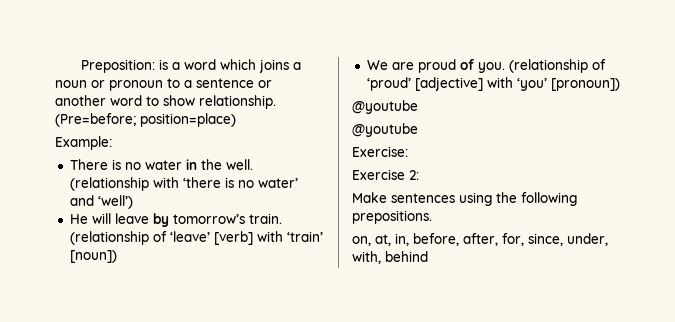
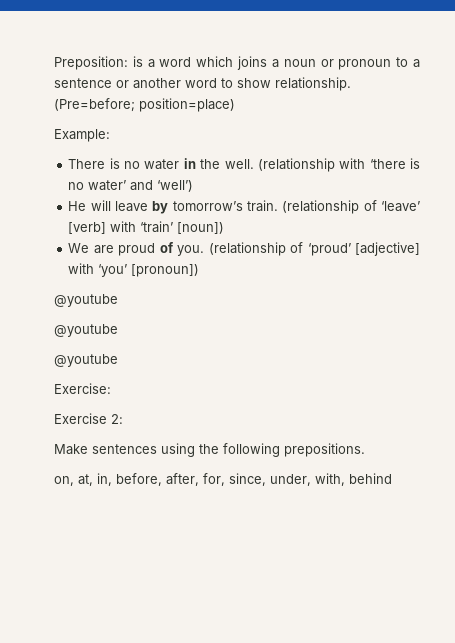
(418, 130) none -> [54,354,118,367] // @youtube

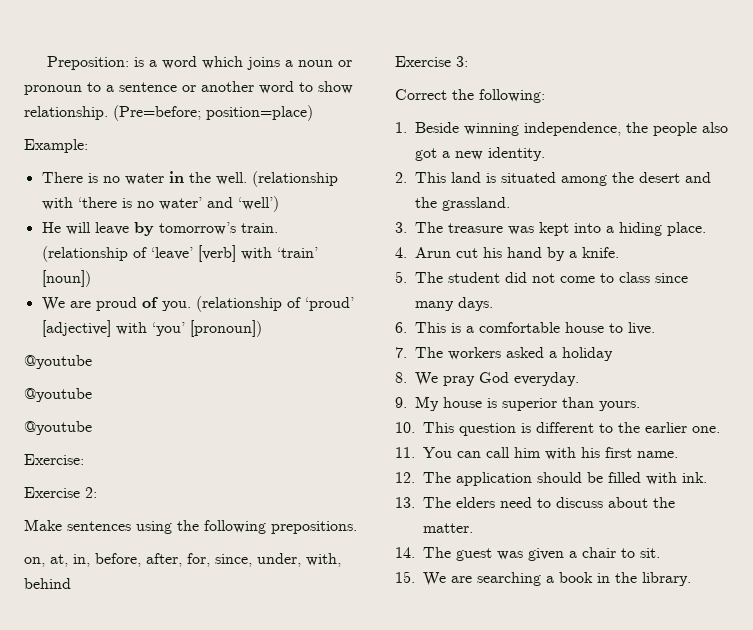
(392, 478) none -> [395,56,468,67] [395,89,545,103] [395,122,729,136] [415,147,546,161] [395,172,712,186] [415,197,511,211] [395,222,707,236] [395,247,620,261] [395,271,689,283] [415,297,494,311] [395,322,656,335] [395,347,614,361] [395,372,580,386] [395,396,641,411] [395,422,720,436] [395,447,678,460] [395,472,707,486] [395,497,675,508] [423,523,473,533] [395,547,660,561] [395,571,691,586] // Exercise 3: // Correct the following: // 1. Beside winning independence, the people also got a new identity. // 2. This land is situated among the desert and the grassland. // 3. The treasure was kept into a hiding place. // 4. Arun cut his hand by a knife. // 5. The student did not come to class since many days. // 6. This is a comfortable house to live. // 7. The workers asked a holiday // 8. We pray God everyday. // 9. My house is superior than yours. // 10. This question is different to the earlier one. // 11. You can call him with his first name. // 12. The application should be filled with ink. // 13. The elders need to discuss about the matter. // 14. The guest was given a chair to sit. // 15. We are searching a book in the library.

